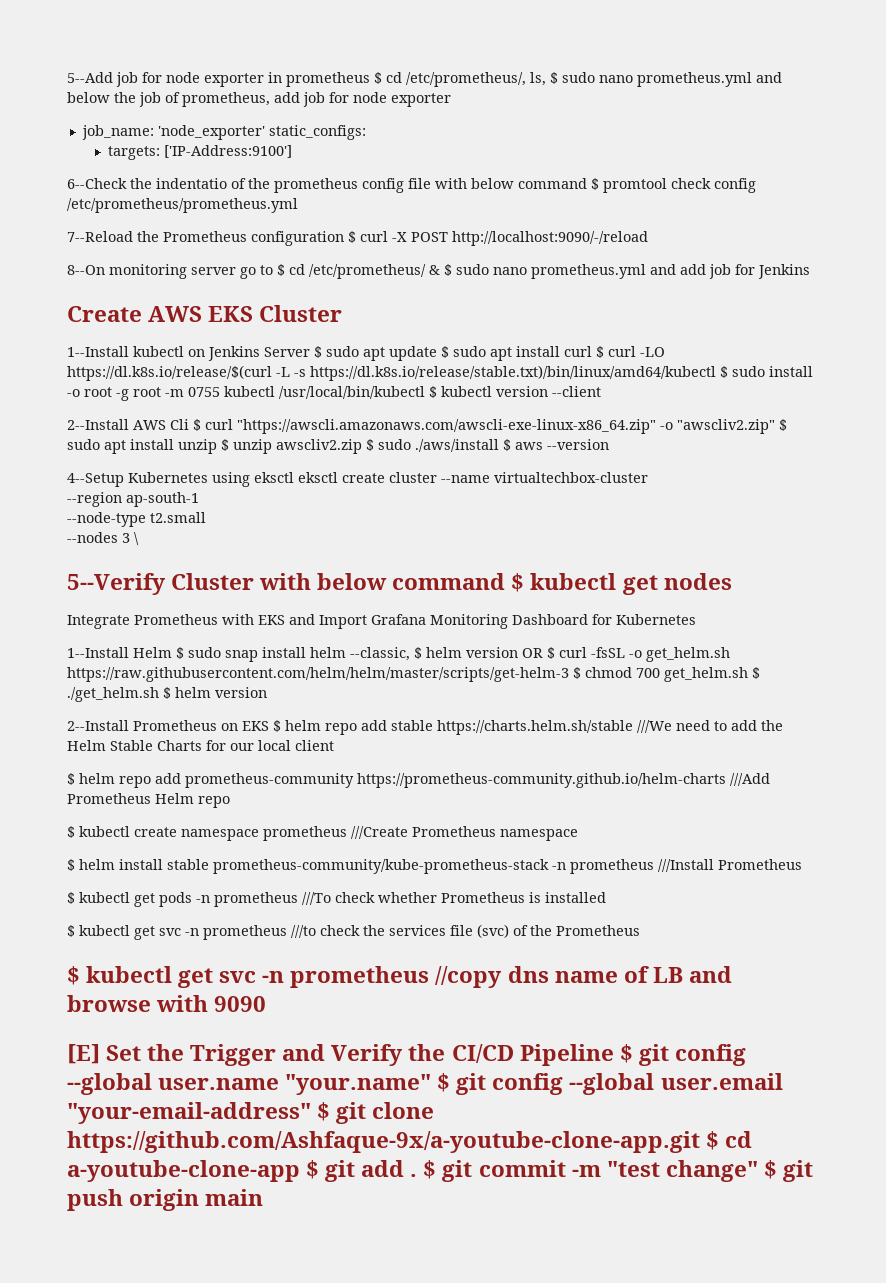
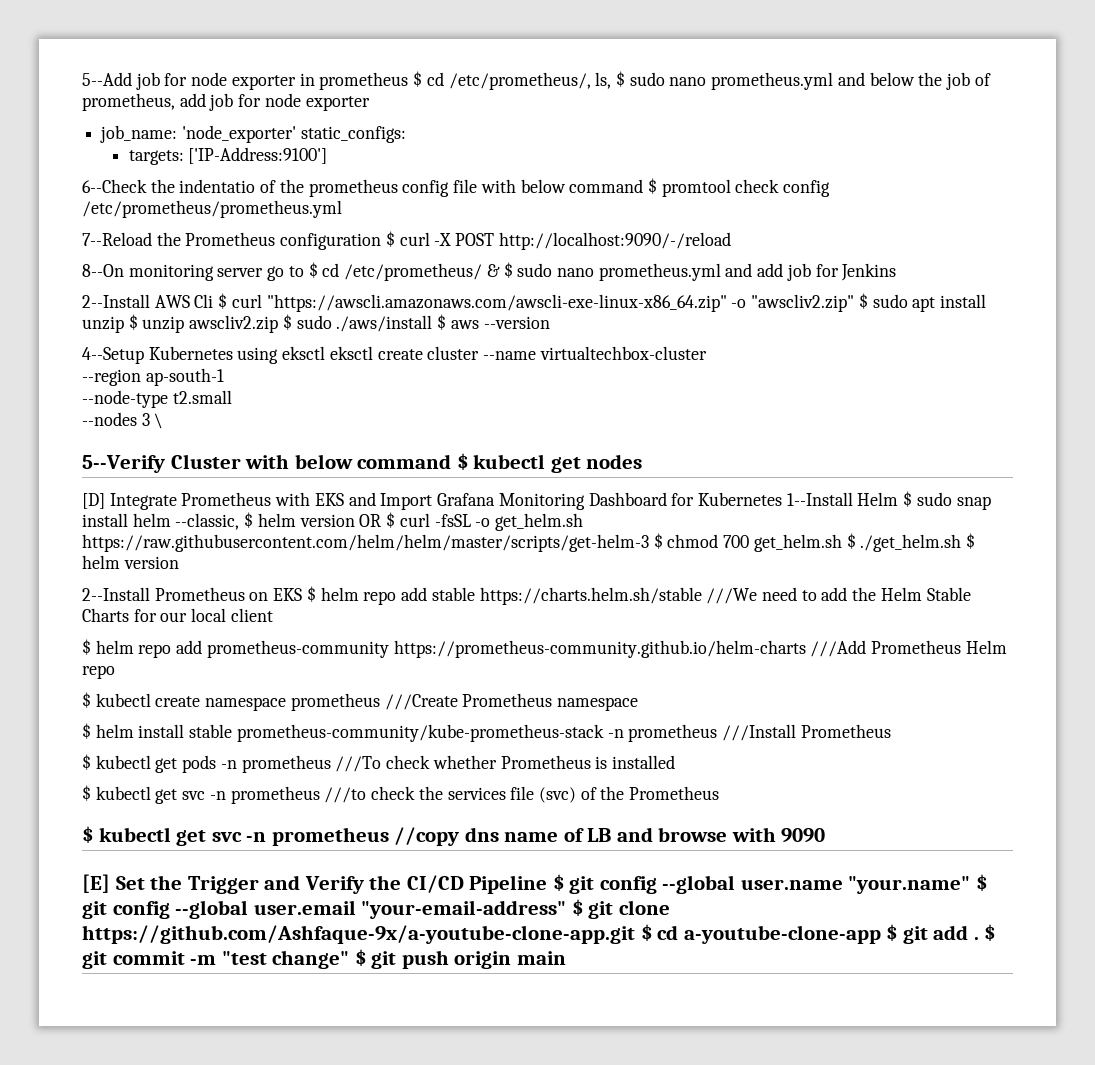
[67,305,343,322] [67,346,665,361] [67,365,813,381] [67,386,601,401] // Create AWS EKS Cluster // 1--Install kubectl on Jenkins Server $ sudo apt update $ sudo apt install curl $ curl -LO https://dl.k8s.io/release/$(curl -L -s https://dl.k8s.io/release/stable.txt)/bin/linux/amd64/kubectl $ sudo install -o root -g root -m 0755 kubectl /usr/local/bin/kubectl $ kubectl version --client -> (897, 272) none
(732, 581) none -> [82,493,105,509] [D]
(696, 619) // -> (782, 499) none

